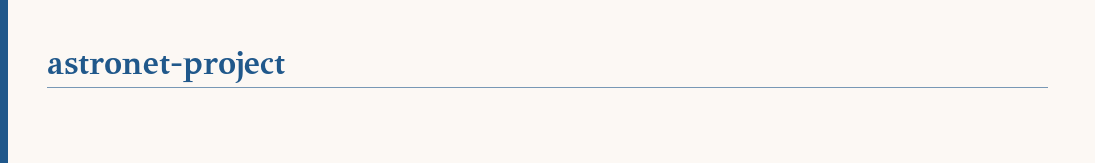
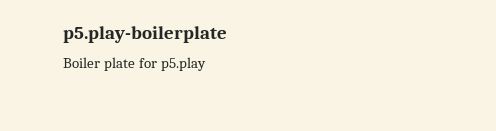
[47,51,285,83] astronet-project -> [63,26,227,43] [63,57,206,71] p5.play-boilerplate // Boiler plate for p5.play

